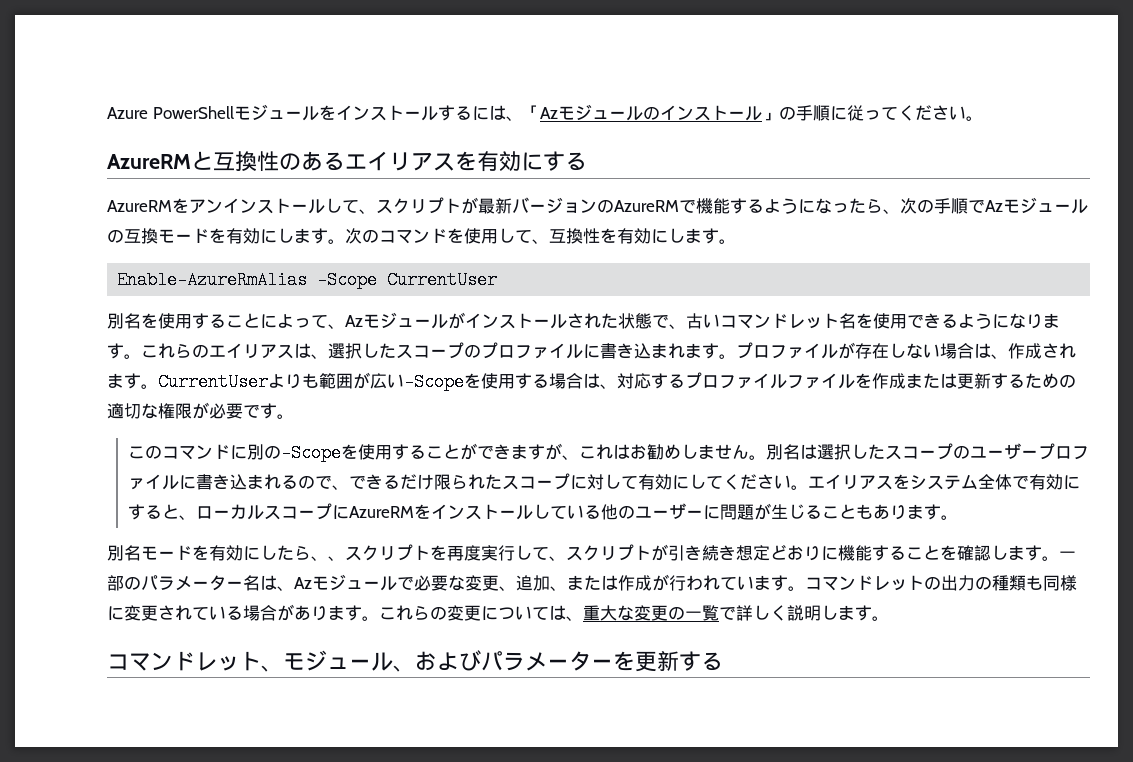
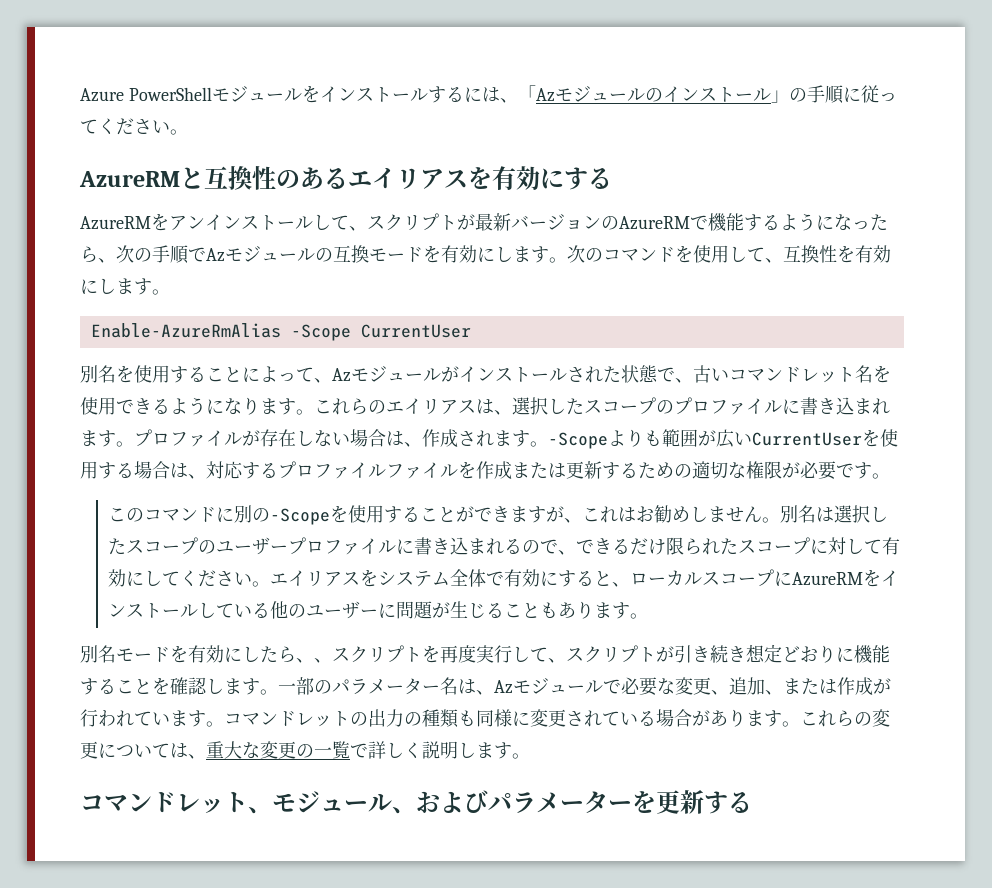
[158,373,268,391] CurrentUser -> [548,432,608,449] -Scope
[404,373,464,391] -Scope -> [752,432,862,446] CurrentUser

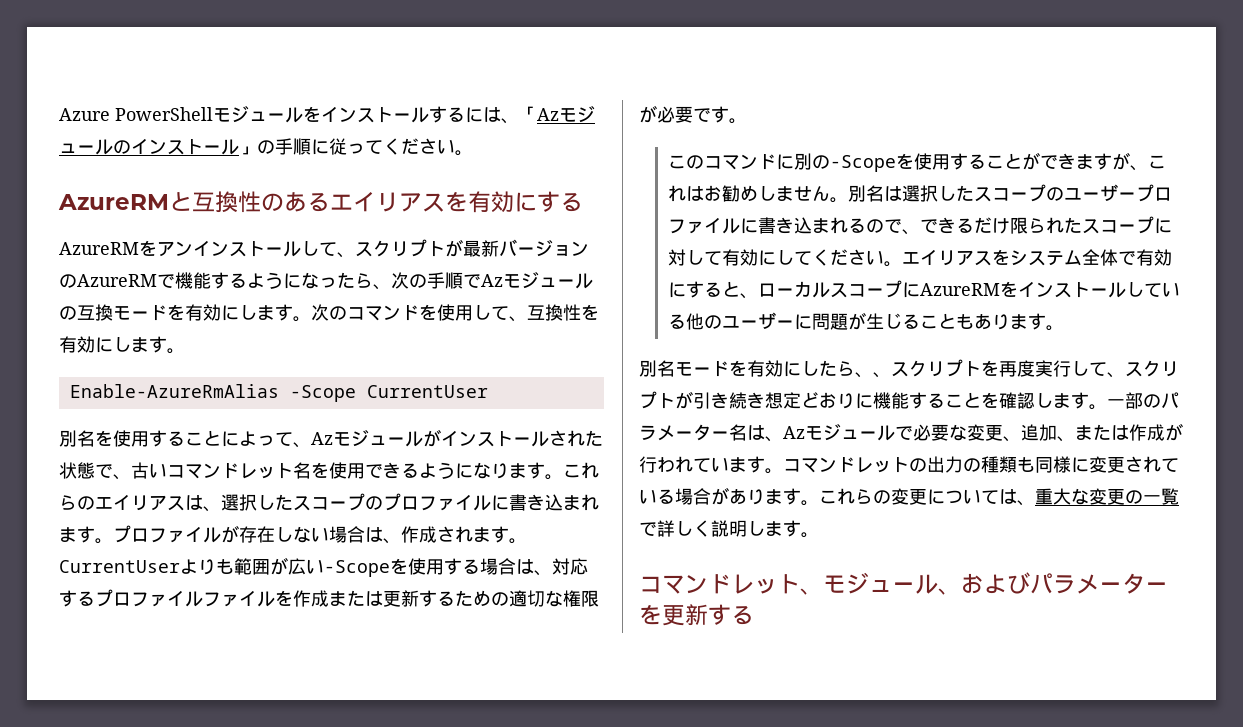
[548,432,608,449] -Scope -> [59,560,180,573] CurrentUser
[752,432,862,446] CurrentUser -> [324,560,390,577] -Scope

